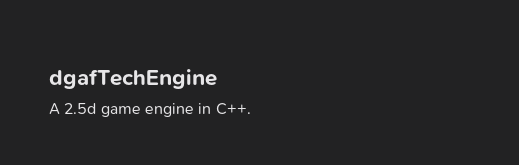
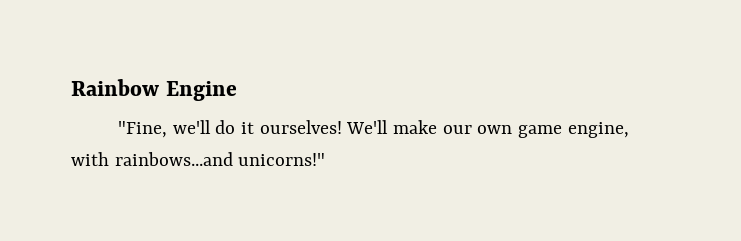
[49,69,217,89] [49,103,251,117] dgafTechEngine // A 2.5d game engine in C++. -> [71,79,237,101] [117,120,629,138] [71,152,326,166] Rainbow Engine // "Fine, we'll do it ourselves! We'll make our own game engine, with rainbows...and unicorns!"

